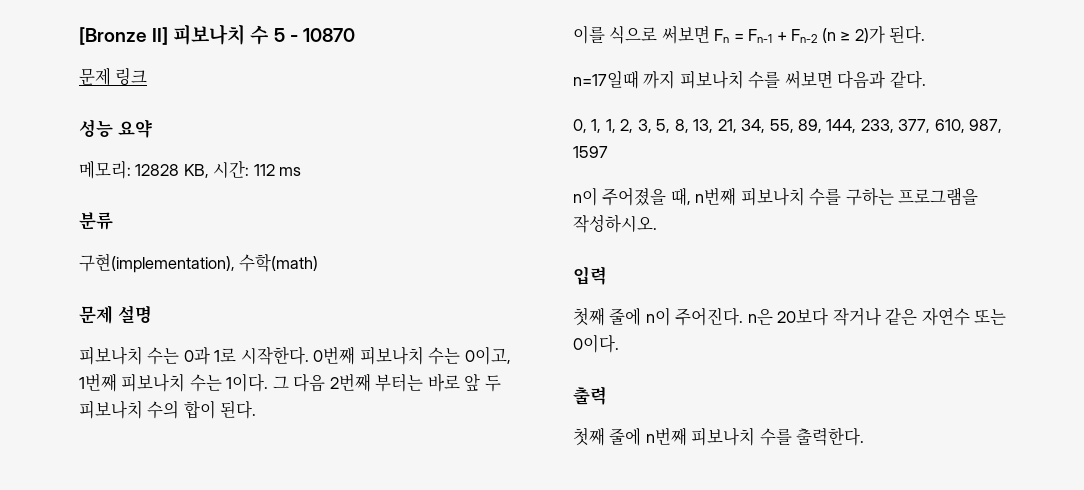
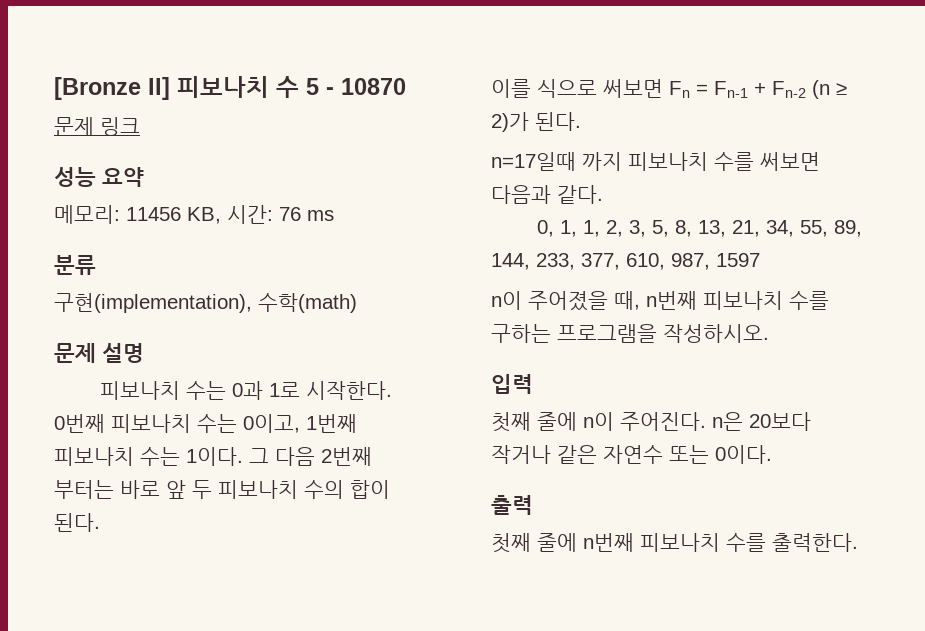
[135,164,180,176] 12828 -> [126,207,181,221] 11456
[253,164,275,176] 112 -> [279,207,301,221] 76

